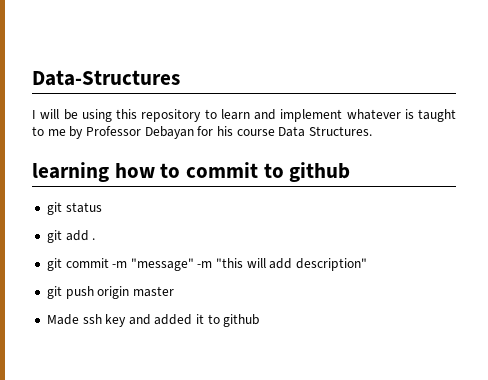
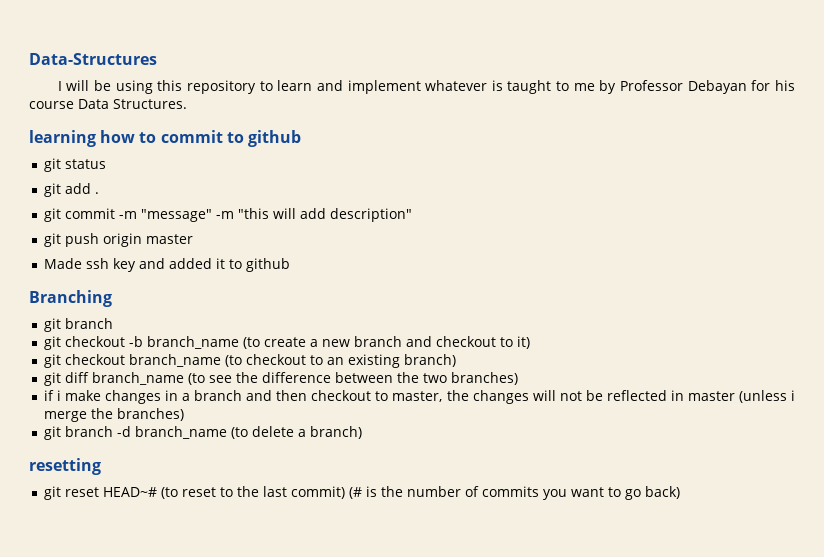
(260, 320) none -> [29,290,112,307] [43,318,113,332] [43,336,530,350] [43,354,456,368] [43,372,518,386] [43,390,795,404] [43,408,184,422] [43,426,362,440] [29,458,101,475] [43,486,680,500] // Branching // git branch // git checkout -b branch_name (to create a new branch and checkout to it) // git checkout branch_name (to checkout to an existing branch) // git diff branch_name (to see the difference between the two branches) // if i make changes in a branch and then checkout to master, the changes will not be reflected in master (unless i merge the branches) // git branch -d branch_name (to delete a branch) // resetting // git reset HEAD~# (to reset to the last commit) (# is the number of commits you want to go back)

